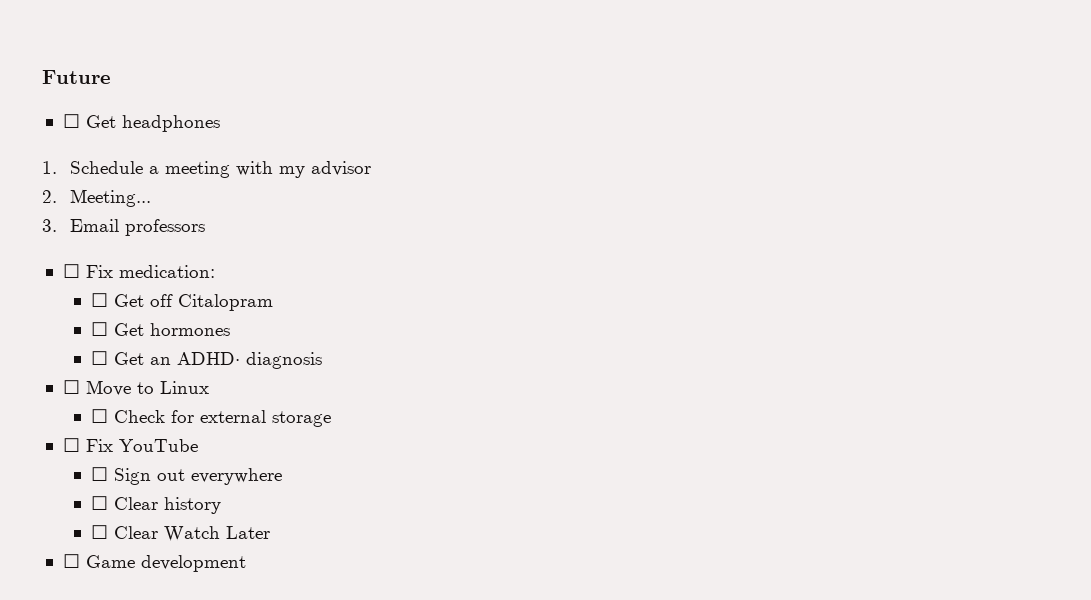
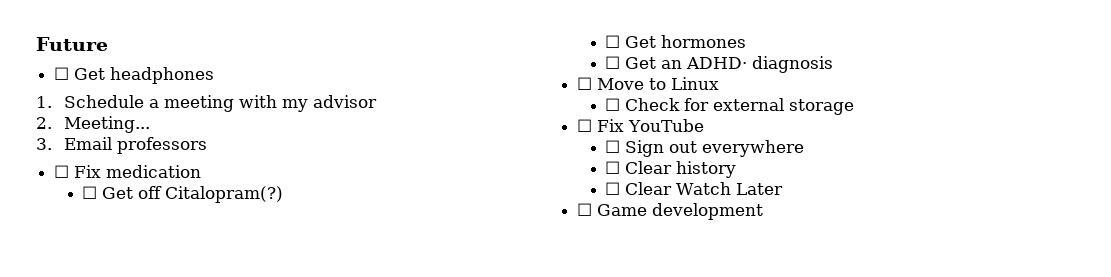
[118,265,215,278] medication: -> [106,165,202,178] medication
[177,294,273,311] Citalopram -> [165,186,284,203] Citalopram(?)

